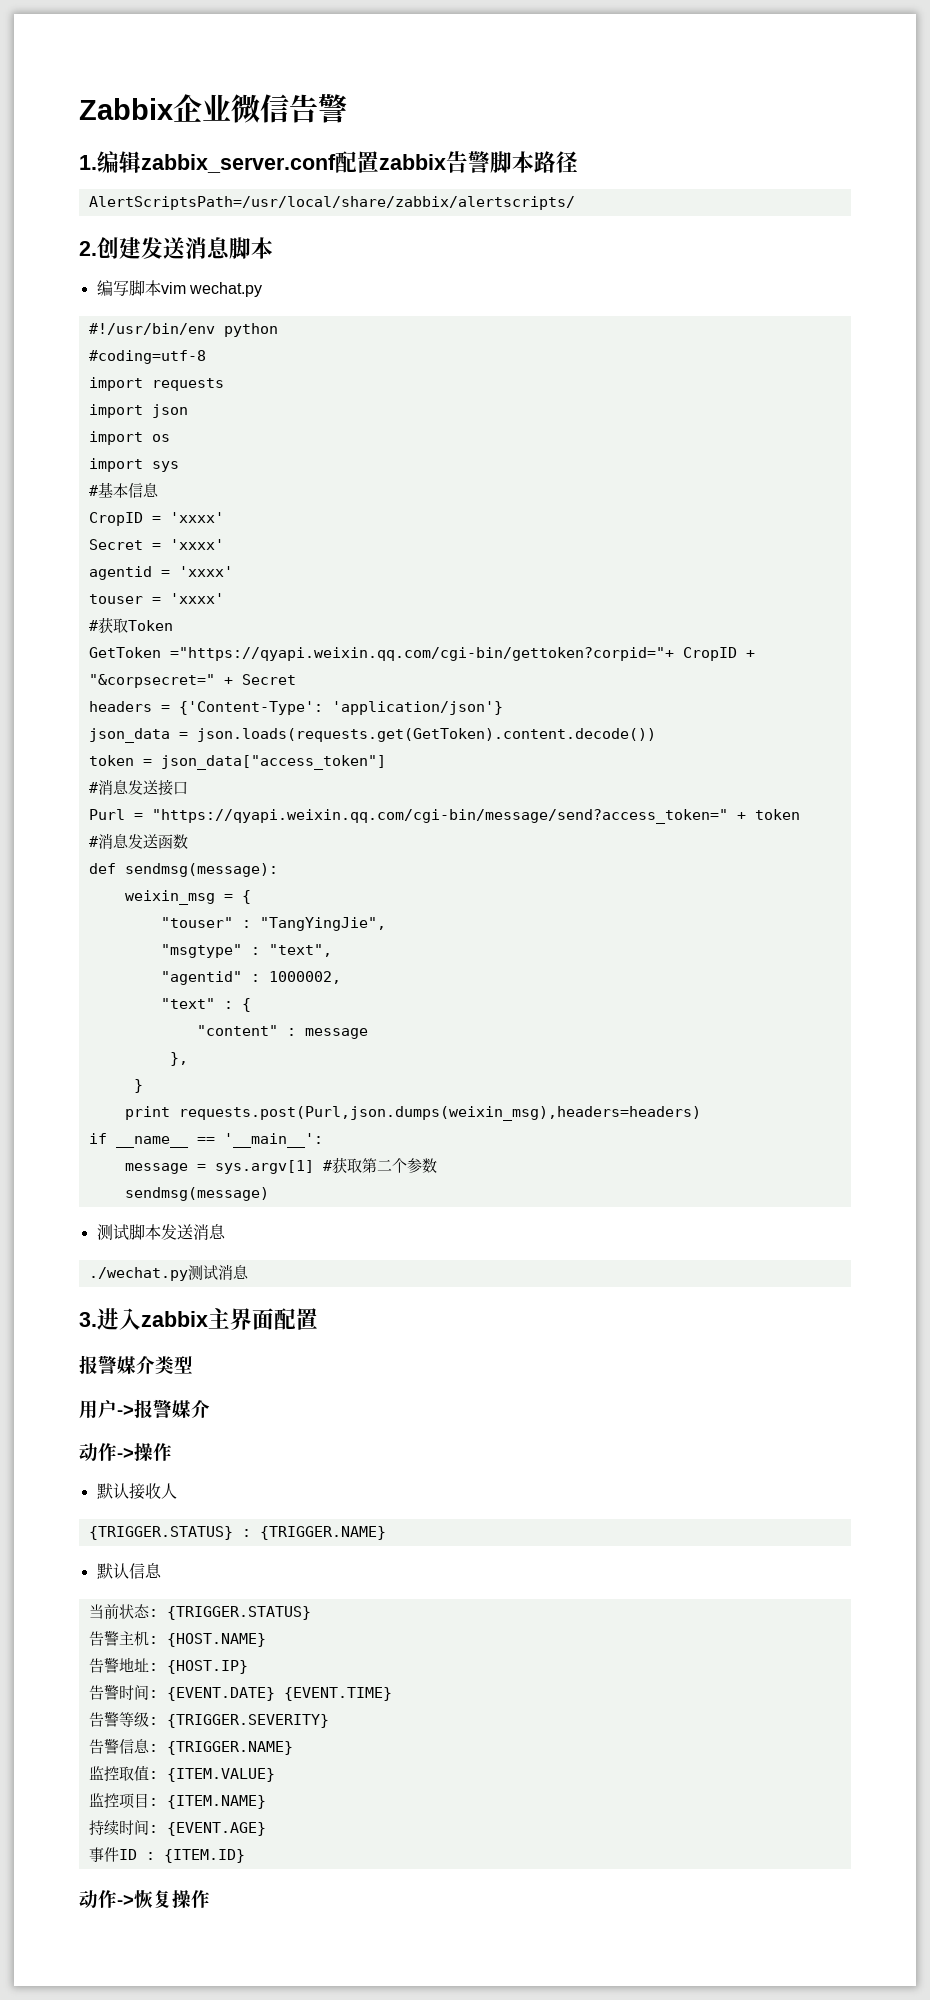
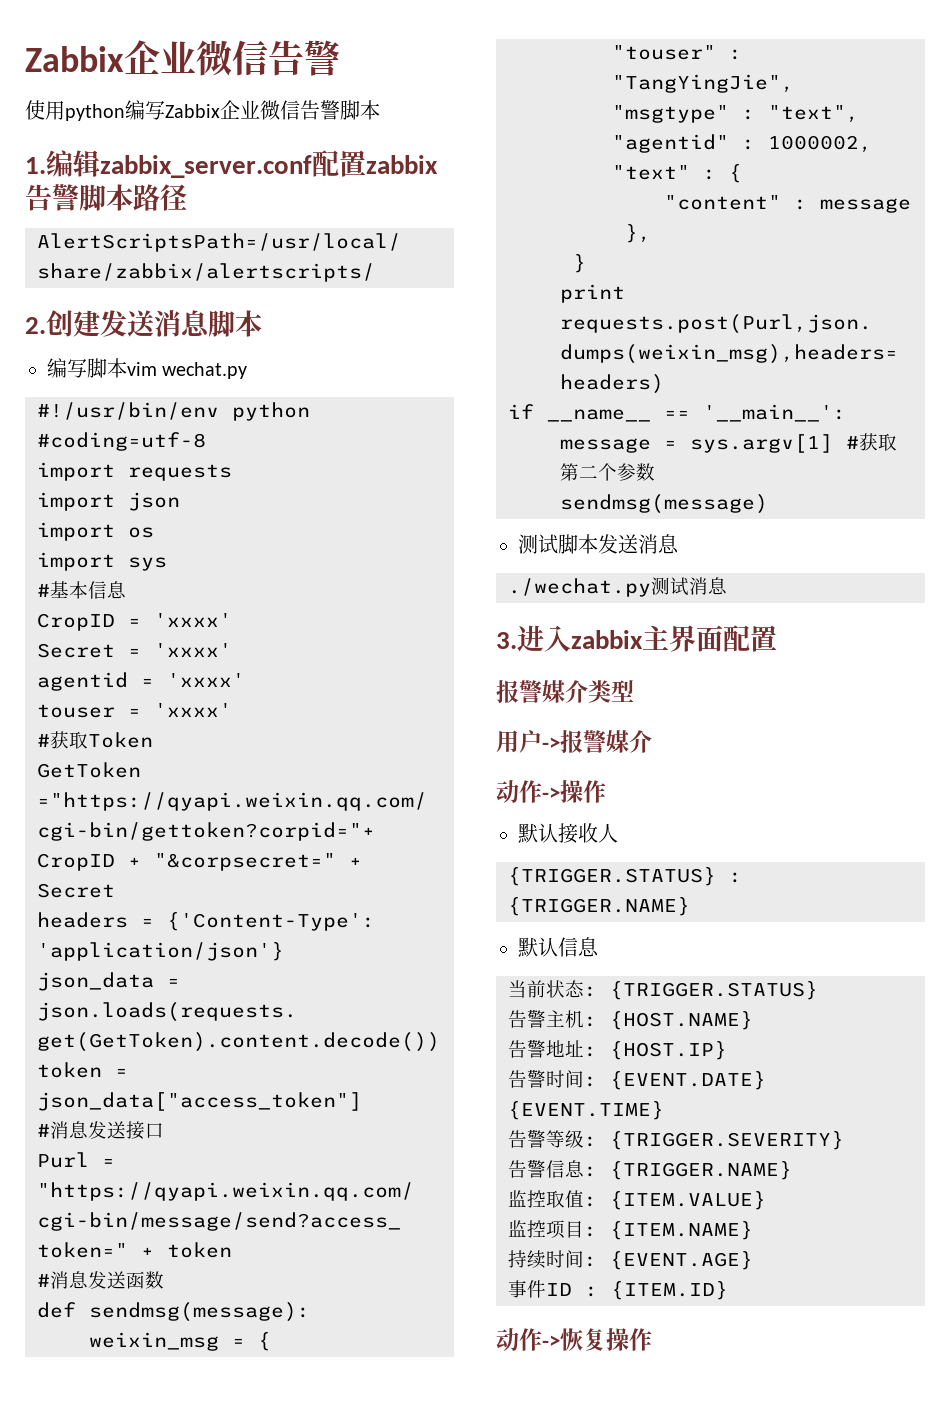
[79,94,347,123] Zabbix企业微信告警 -> [25,40,340,76] [25,100,380,121] Zabbix企业微信告警 // 使用python编写Zabbix企业微信告警脚本

